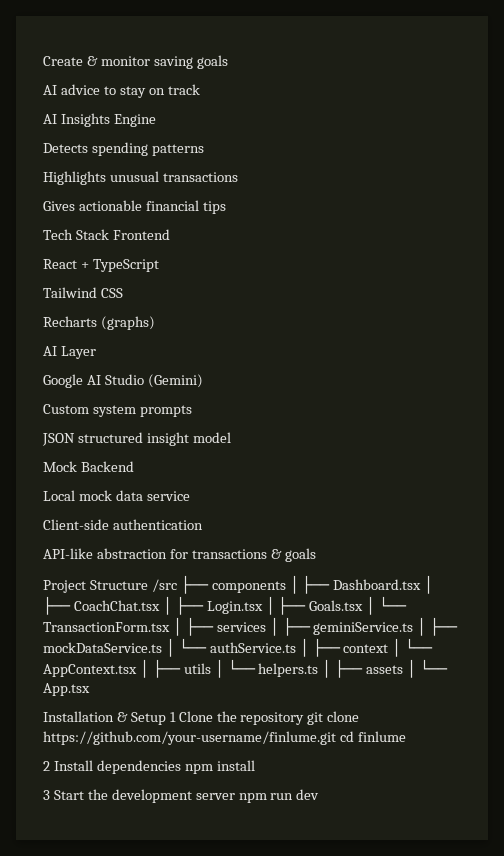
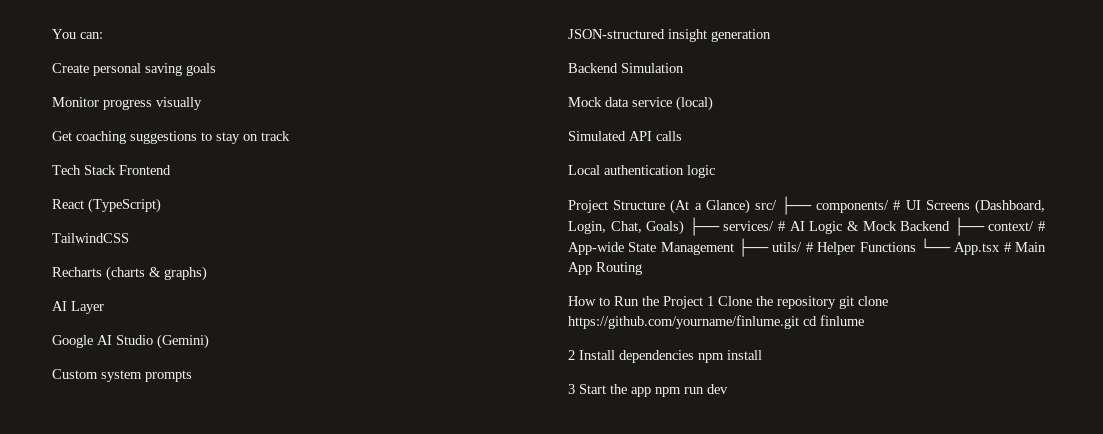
[43,55,228,69] [43,84,200,98] [43,113,156,127] [43,142,204,156] [43,171,238,185] [43,200,226,214] [43,229,170,240] [43,259,159,272] [43,287,123,298] [43,316,155,330] Create & monitor saving goals // AI advice to stay on track // AI Insights Engine // Detects spending patterns // Highlights unusual transactions // Gives actionable financial tips // Tech Stack Frontend // React + TypeScript // Tailwind CSS // Recharts (graphs) -> [52,29,103,39] [52,63,216,76] [52,97,202,110] [52,131,290,144] [52,165,171,175] [52,198,161,213] [52,233,129,243] [52,266,207,281] You can: // Create personal saving goals // Monitor progress visually // Get coaching suggestions to stay on track // Tech Stack Frontend // React (TypeScript) // TailwindCSS // Recharts (charts & graphs)
[42,432,231,446] [43,461,134,472] [43,490,190,501] [43,519,203,530] [43,548,316,562] [43,575,434,594] [43,596,408,615] [43,617,459,636] [43,638,434,657] [43,659,449,678] [43,683,90,696] [43,711,166,725] JSON structured insight model // Mock Backend // Local mock data service // Client-side authentication // API-like abstraction for transactions & goals // Project Structure /src ├── components │ ├── Dashboard.tsx │ ├── CoachChat.tsx │ ├── Login.tsx │ ├── Goals.tsx │ └── TransactionForm.tsx │ ├── services │ ├── geminiService.ts │ ├── mockDataService.ts │ └── authService.ts │ ├── context │ └── AppContext.tsx │ ├── utils │ └── helpers.ts │ ├── assets │ └── App.tsx // Installation & Setup -> [568,29,771,42] [568,63,684,73] [568,96,713,111] [568,131,682,141] [568,165,715,178] [568,196,1045,215] [568,217,1045,236] [568,238,1046,257] [568,262,642,275] [568,296,703,309] JSON-structured insight generation // Backend Simulation // Mock data service (local) // Simulated API calls // Local authentication logic // Project Structure (At a Glance) src/ ├── components/ # UI Screens (Dashboard, Login, Chat, Goals) ├── services/ # AI Logic & Mock Backend ├── context/ # App-wide State Management ├── utils/ # Helper Functions └── App.tsx # Main App Routing // How to Run the Project
[43,731,336,745] https://github.com/your-username/finlume.git -> [568,315,799,329] https://github.com/yourname/finlume.git
[111,789,235,803] development server -> [631,387,651,397] app

